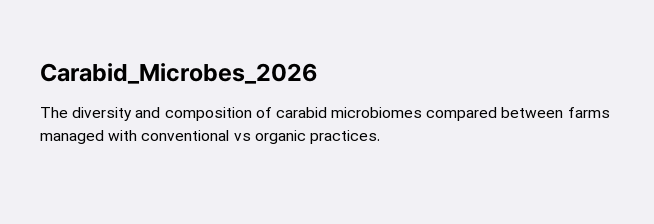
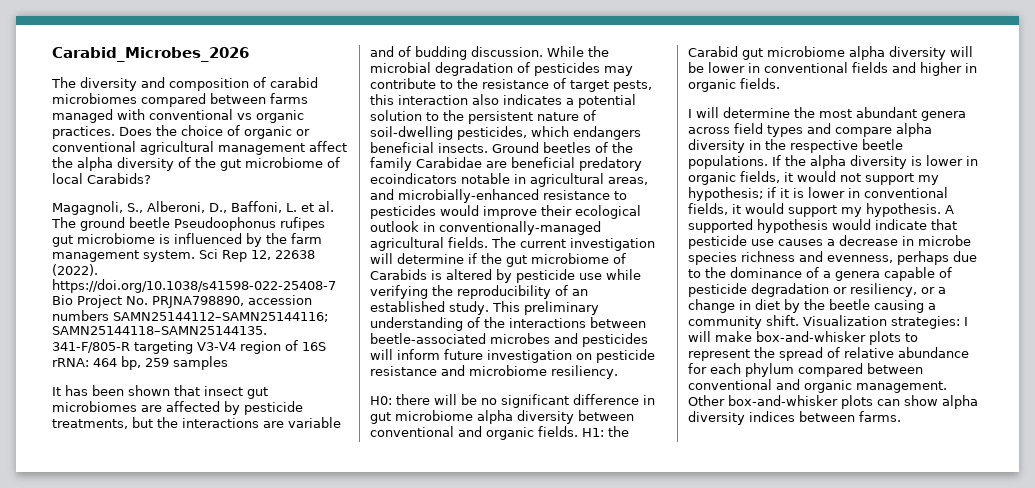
(380, 137) none -> [119,125,310,139] [52,141,347,155] [52,157,340,171] [52,173,151,184] [52,201,334,215] [51,217,325,231] [52,233,322,247] [52,249,315,262] [52,264,98,276] [52,279,336,293] [52,295,312,308] [52,310,328,322] [52,326,267,335] [52,340,326,354] [52,356,228,370] [52,385,268,399] [52,401,303,415] [52,417,341,429] [370,46,609,60] [370,62,633,76] [370,78,652,92] [370,94,636,108] [370,110,596,124] [370,126,641,140] [370,142,633,153] [370,157,642,171] [370,173,648,187] [370,189,627,203] [370,205,641,219] [370,221,601,235] [370,237,655,251] [370,253,626,267] [370,269,641,283] [370,285,588,299] [370,301,599,315] [370,317,646,331] [370,333,648,347] [370,349,655,363] [370,365,618,379] [370,394,655,408] [370,410,634,424] [370,426,629,440] [688,46,973,60] [688,62,977,76] [688,78,780,92] [688,107,966,121] [688,123,932,137] [688,139,903,153] [688,155,978,169] [688,171,939,185] [688,187,948,201] [688,203,954,217] [688,219,957,233] [688,235,971,249] [688,251,977,265] [688,267,952,281] [688,283,946,297] [688,299,936,313] [688,315,968,329] [688,331,918,345] [688,347,969,361] [688,363,923,377] [688,379,947,393] [688,395,978,409] [688,411,901,425] Does the choice of organic or conventional agricultural management affect the alpha diversity of the gut microbiome of local Carabids? // Magagnoli, S., Alberoni, D., Baffoni, L. et al. The ground beetle Pseudoophonus rufipes gut microbiome is influenced by the farm management system. Sci Rep 12, 22638 (2022). https://doi.org/10.1038/s41598-022-25408-7 Bio Project No. PRJNA798890, accession numbers SAMN25144112–SAMN25144116; SAMN25144118–SAMN25144135. 341-F/805-R targeting V3-V4 region of 16S rRNA: 464 bp, 259 samples // It has been shown that insect gut microbiomes are affected by pesticide treatments, but the interactions are variable and of budding discussion. While the microbial degradation of pesticides may contribute to the resistance of target pests, this interaction also indicates a potential solution to the persistent nature of soil-dwelling pesticides, which endangers beneficial insects. Ground beetles of the family Carabidae are beneficial predatory ecoindicators notable in agricultural areas, and microbially-enhanced resistance to pesticides would improve their ecological outlook in conventionally-managed agricultural fields. The current investigation will determine if the gut microbiome of Carabids is altered by pesticide use while verifying the reproducibility of an established study. This preliminary understanding of the interactions between beetle-associated microbes and pesticides will inform future investigation on pesticide resistance and microbiome resiliency. // H0: there will be no significant difference in gut microbiome alpha diversity between conventional and organic fields. H1: the Carabid gut microbiome alpha diversity will be lower in conventional fields and higher in organic fields. // I will determine the most abundant genera across field types and compare alpha diversity in the respective beetle populations. If the alpha diversity is lower in organic fields, it would not support my hypothesis; if it is lower in conventional fields, it would support my hypothesis. A supported hypothesis would indicate that pesticide use causes a decrease in microbe species richness and evenness, perhaps due to the dominance of a genera capable of pesticide degradation or resiliency, or a change in diet by the beetle causing a community shift. Visualization strategies: I will make box-and-whisker plots to represent the spread of relative abundance for each phylum compared between conventional and organic management. Other box-and-whisker plots can show alpha diversity indices between farms.

